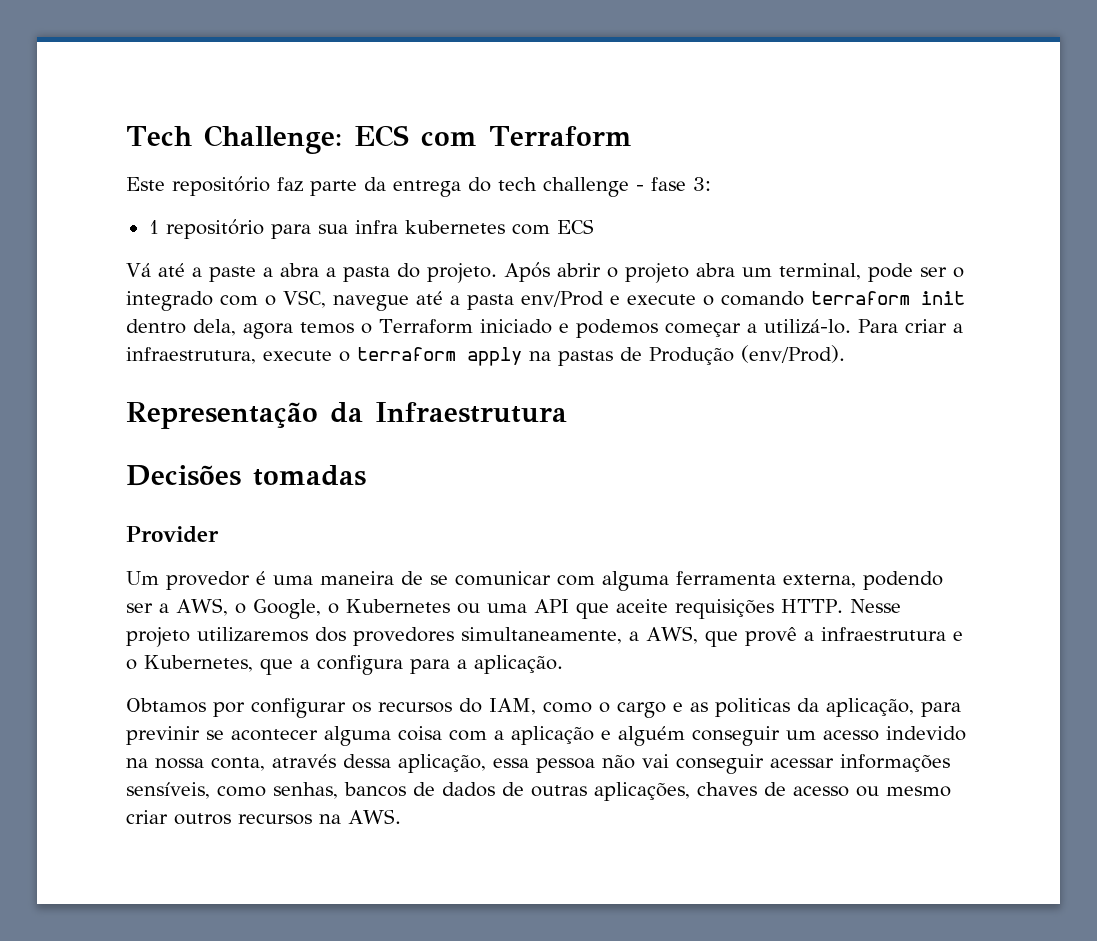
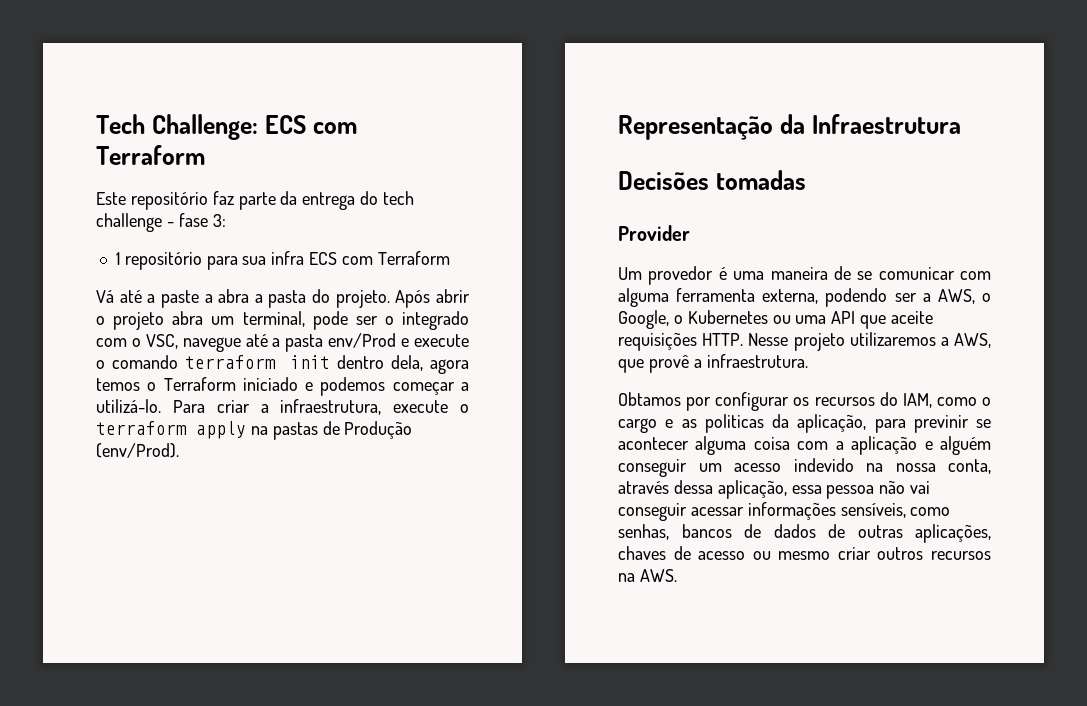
[404,219,594,235] kubernetes com ECS -> [309,251,450,265] ECS com Terraform
[315,627,622,646] dos provedores simultaneamente, -> (936, 339) none
[820,627,963,641] [126,655,563,675] infraestrutura e o Kubernetes, que a configura para a aplicação. -> [706,354,808,368] infraestrutura.

